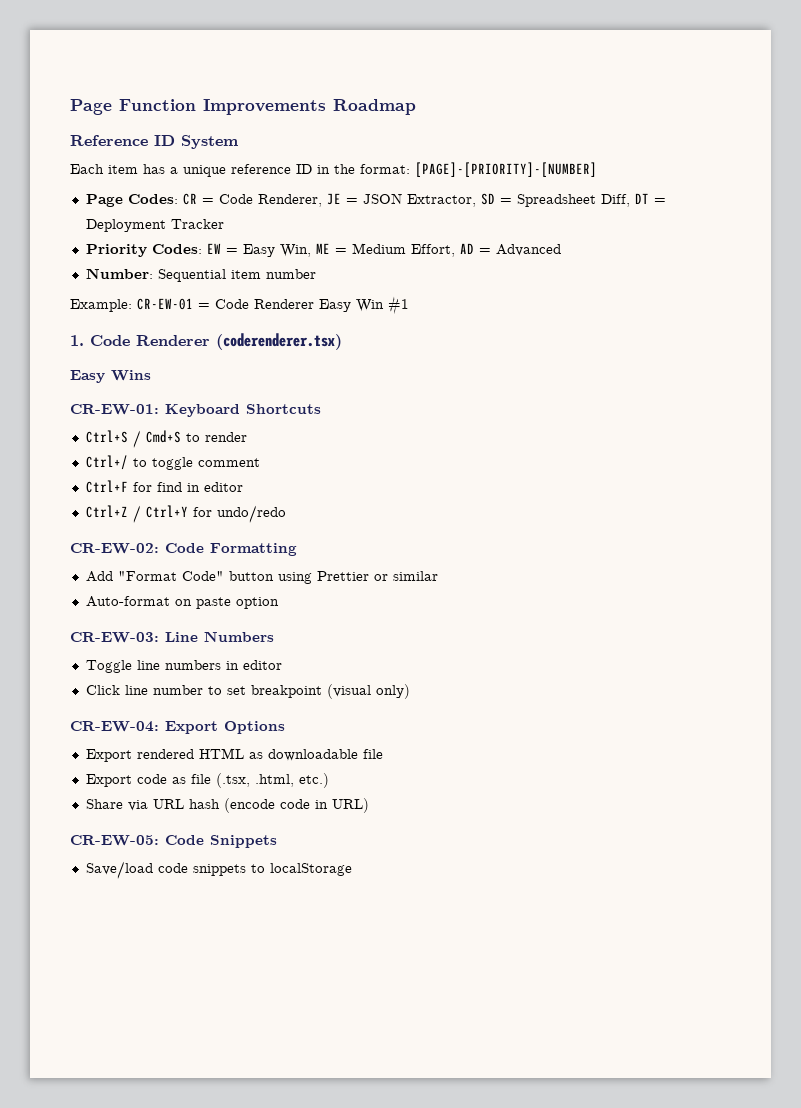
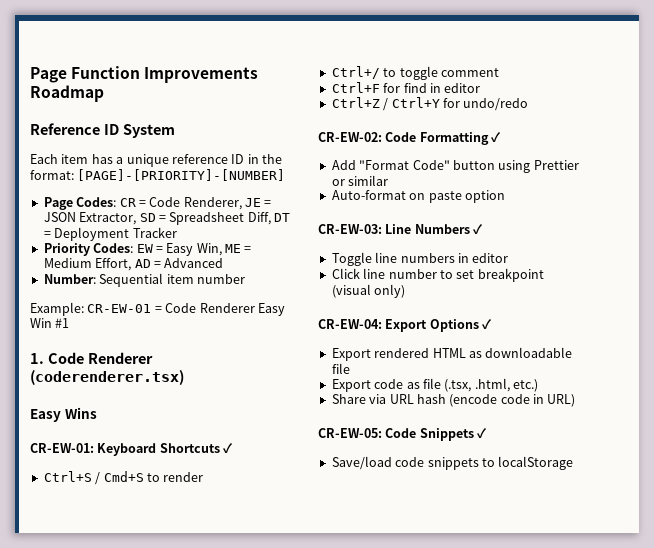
(321, 409) none -> [223,443,234,454] ✓
(297, 549) none -> [491,132,502,143] ✓
(274, 636) none -> [473,224,484,235] ✓
(285, 727) none -> [482,319,493,330] ✓
(277, 841) none -> [477,428,488,439] ✓

